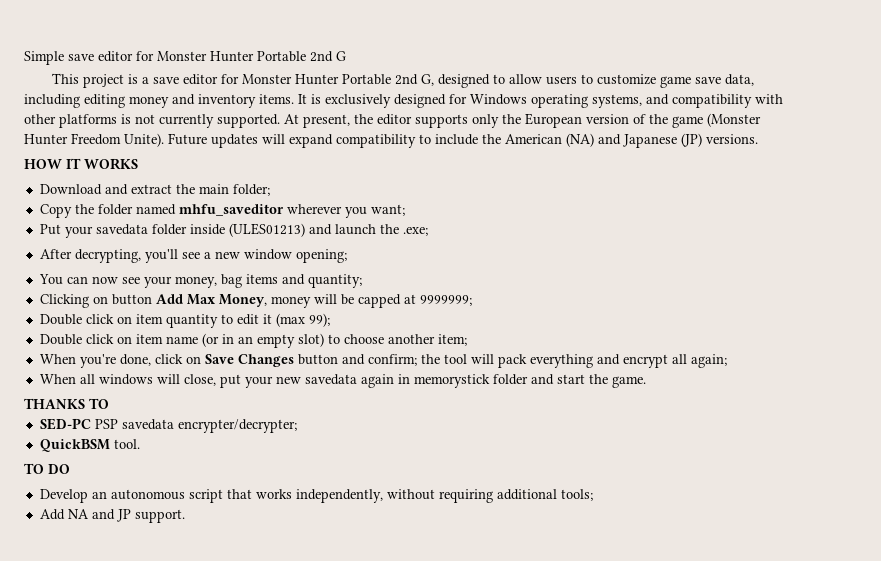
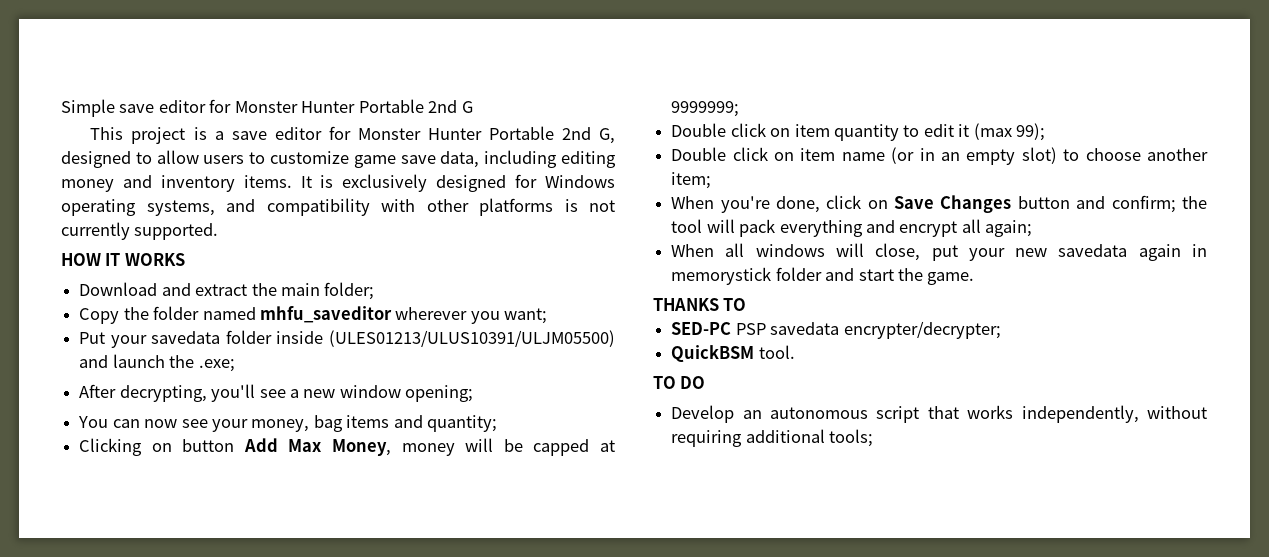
[284,113,761,128] [24,133,758,148] At present, the editor supports only the European version of the game (Monster Hunter Freedom Unite). Future updates will expand compatibility to include the American (NA) and Japanese (JP) versions. -> (219, 231) none
[228,223,305,237] (ULES01213) -> [329,330,615,347] (ULES01213/ULUS10391/ULJM05500)
[39,509,185,523] // Add NA and JP support. -> (874, 438) none

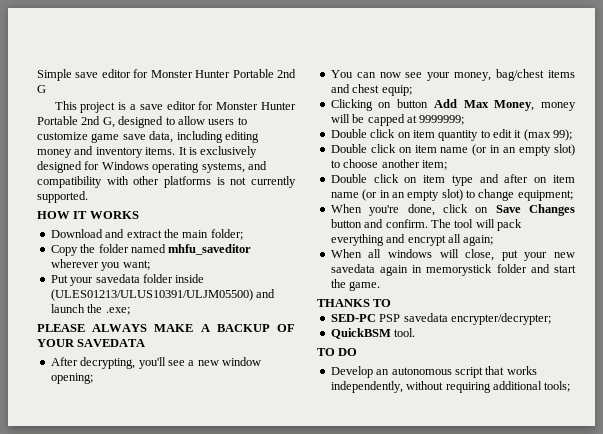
(235, 365) none -> [37,324,295,332] [37,339,146,347] // PLEASE ALWAYS MAKE A BACKUP OF YOUR SAVEDATA
[313,415,343,432] bag -> [496,69,545,81] bag/chest
[427,415,498,432] quantity; -> [352,84,412,96] chest equip;
(712, 180) none -> [330,174,575,186] [330,189,573,201] // Double click on item type and after on item name (or in an empty slot) to change equipment;
[1111,195,1207,213] confirm; the -> [385,219,451,228] confirm. The

